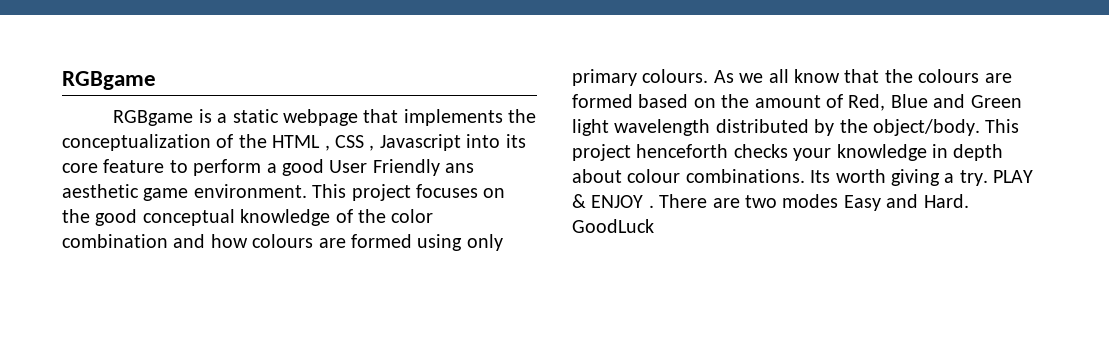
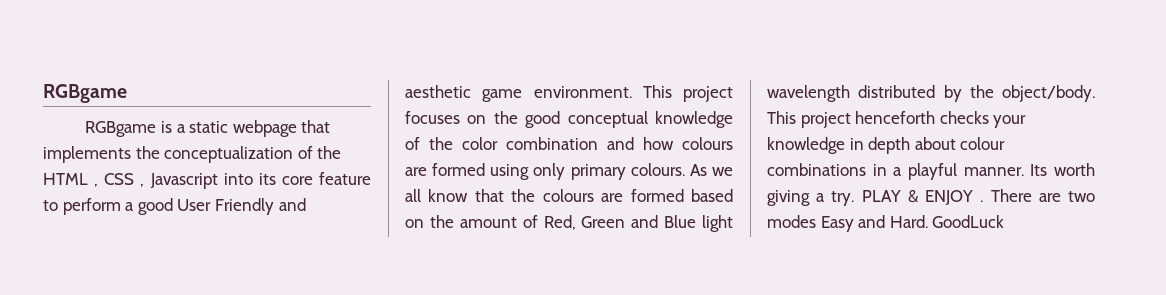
[445,163,475,173] ans -> [278,198,306,211] and
[890,94,1022,108] Blue and Green -> [581,215,697,228] Green and Blue
[685,169,805,183] combinations. -> [767,163,1024,180] combinations in a playful manner.

